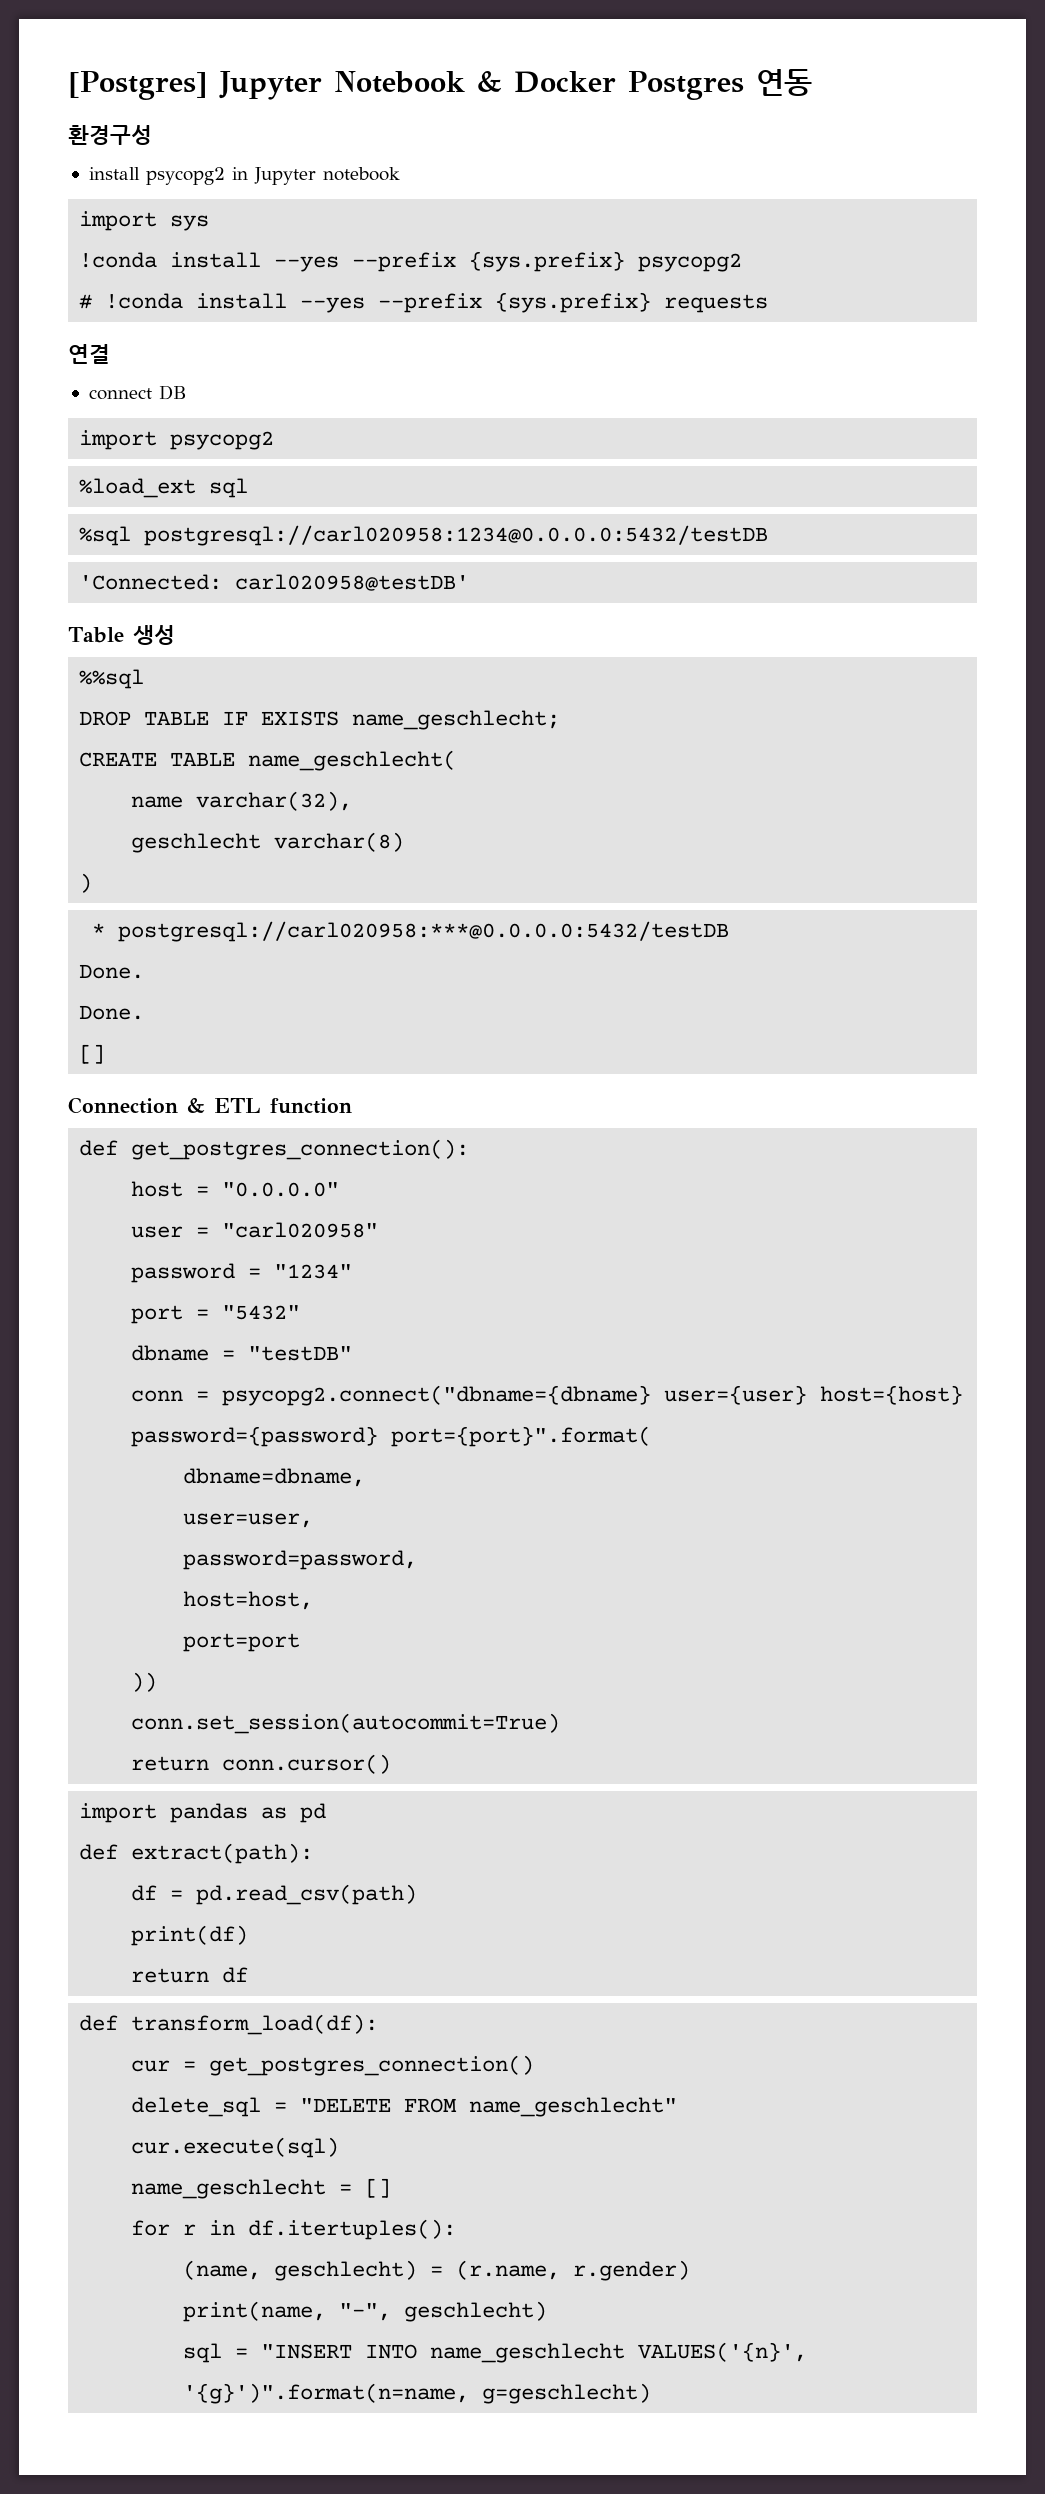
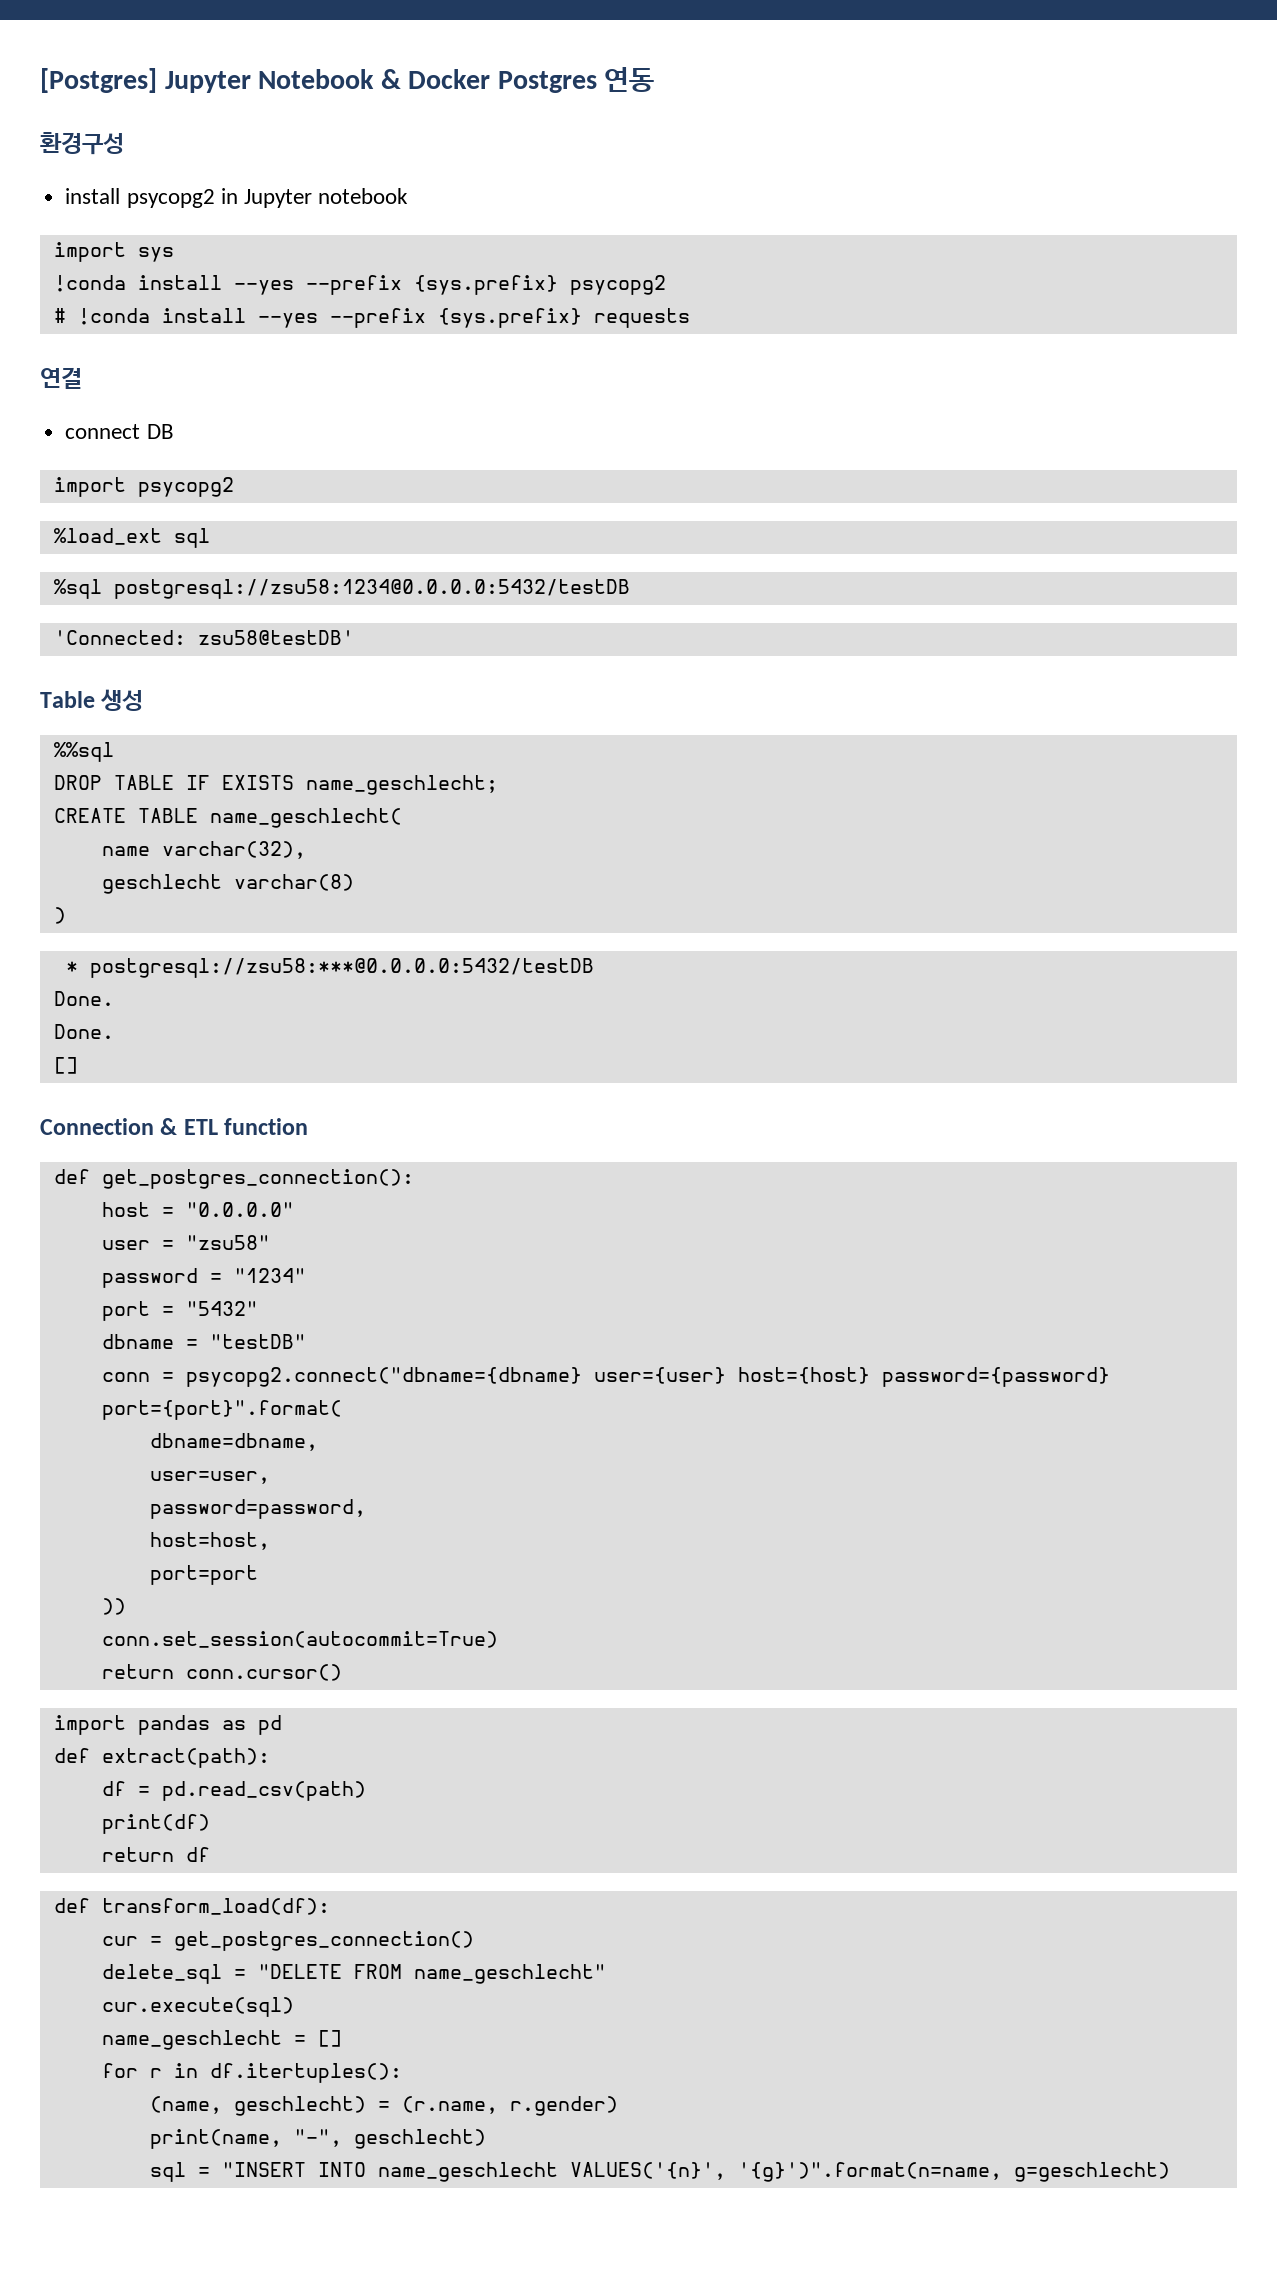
[144,525,769,546] postgresql://carl020958:1234@0.0.0.0:5432/testDB -> [113,579,630,599] postgresql://zsu58:1234@0.0.0.0:5432/testDB
[235,574,470,591] carl020958@testDB' -> [197,630,354,645] zsu58@testDB'
[118,921,730,942] postgresql://carl020958:***@0.0.0.0:5432/testDB -> [89,958,594,978] postgresql://zsu58:***@0.0.0.0:5432/testDB
[222,1222,379,1238] "carl020958" -> [185,1235,270,1250] "zsu58"

